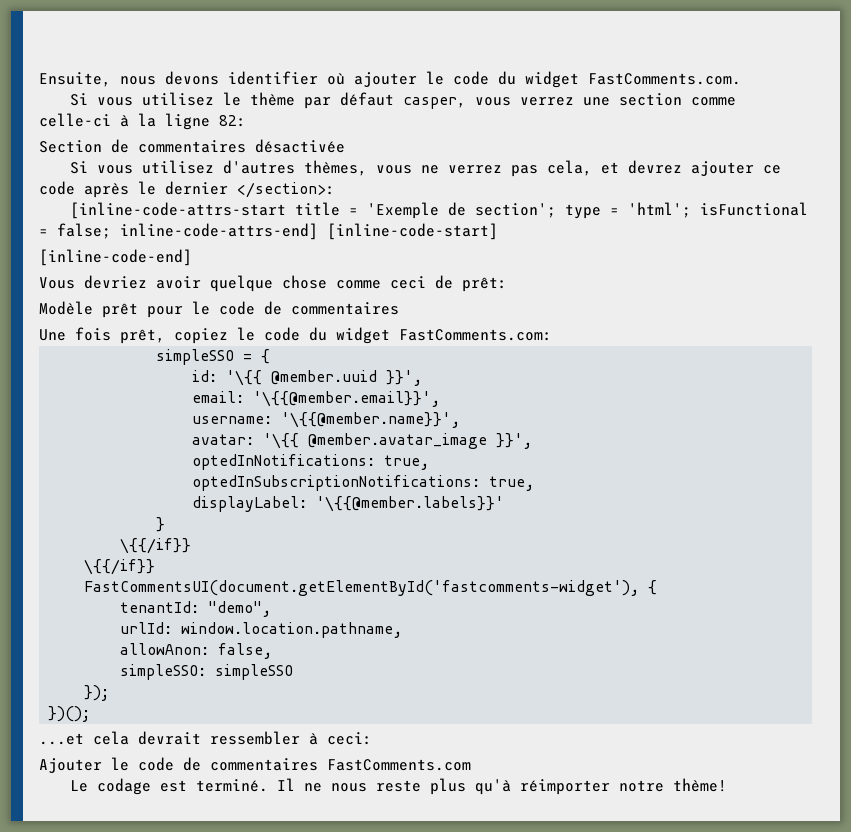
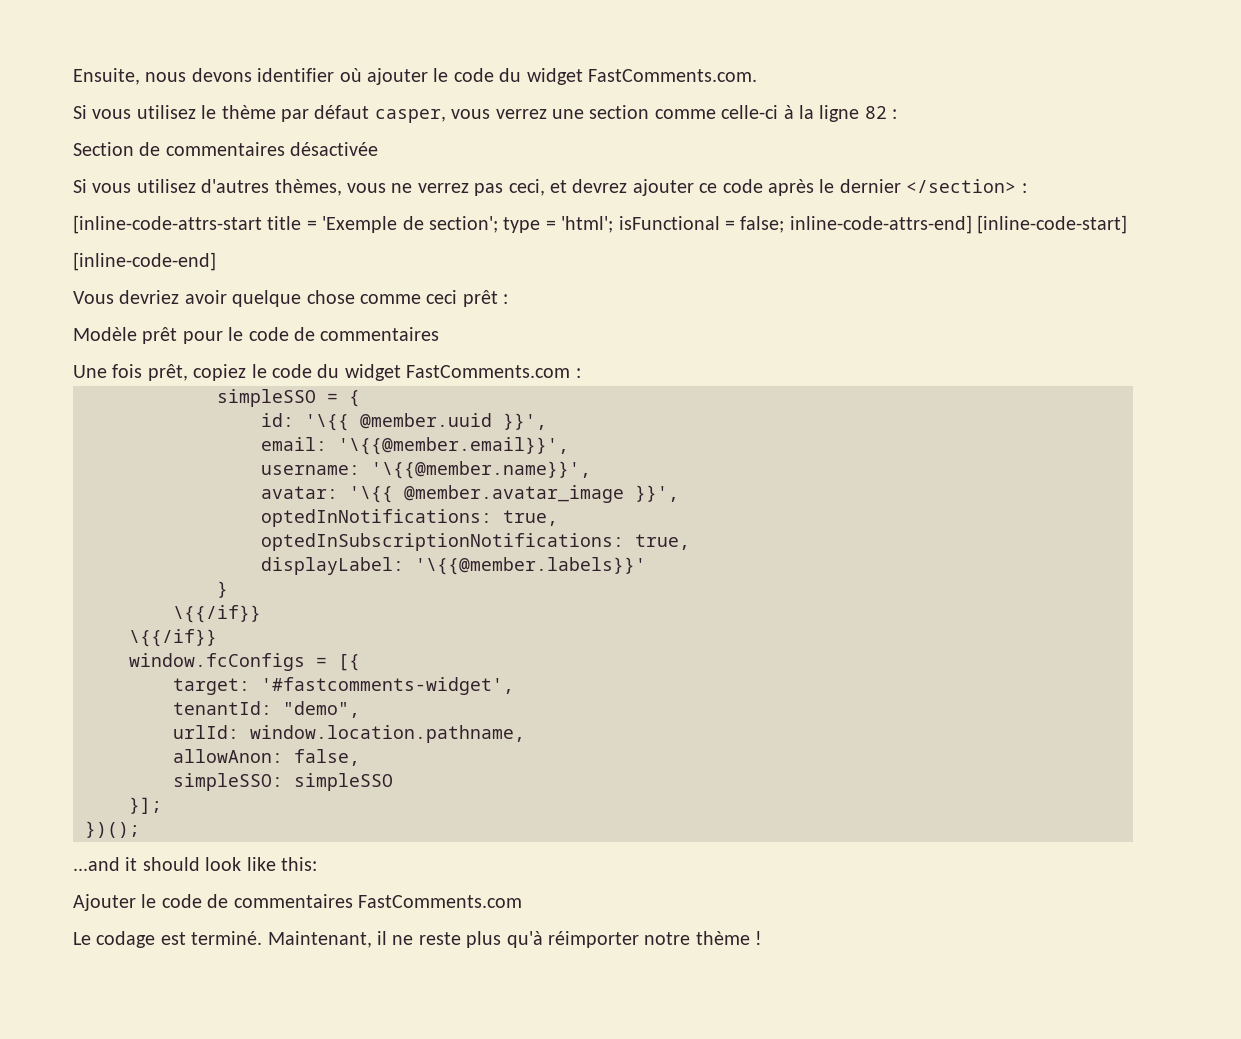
[219,115,246,127] 82: -> [864,106,898,119] 82 :
[547,160,593,176] cela, -> [508,179,545,196] ceci,
[237,182,335,198] </section>: -> [906,179,1027,193] </section> :
[435,275,507,292] de prêt: -> [462,290,509,307] prêt :
[399,329,552,341] FastComments.com: -> [406,365,581,378] FastComments.com :
[84,580,658,596] FastCommentsUI(document.getElementById('fastcomments-widget'), { -> [129,653,360,671] [173,677,514,695] window.fcConfigs = [{ // target: '#fastcomments-widget',
[84,685,110,701] }); -> [129,797,162,814] }];
[39,731,372,745] ...et cela devrait ressembler à ceci: -> [73,857,317,871] ...and it should look like this:
[277,778,368,792] Il ne nous -> [267,931,414,948] Maintenant, il ne
[673,778,728,792] thème! -> [695,931,763,945] thème !

